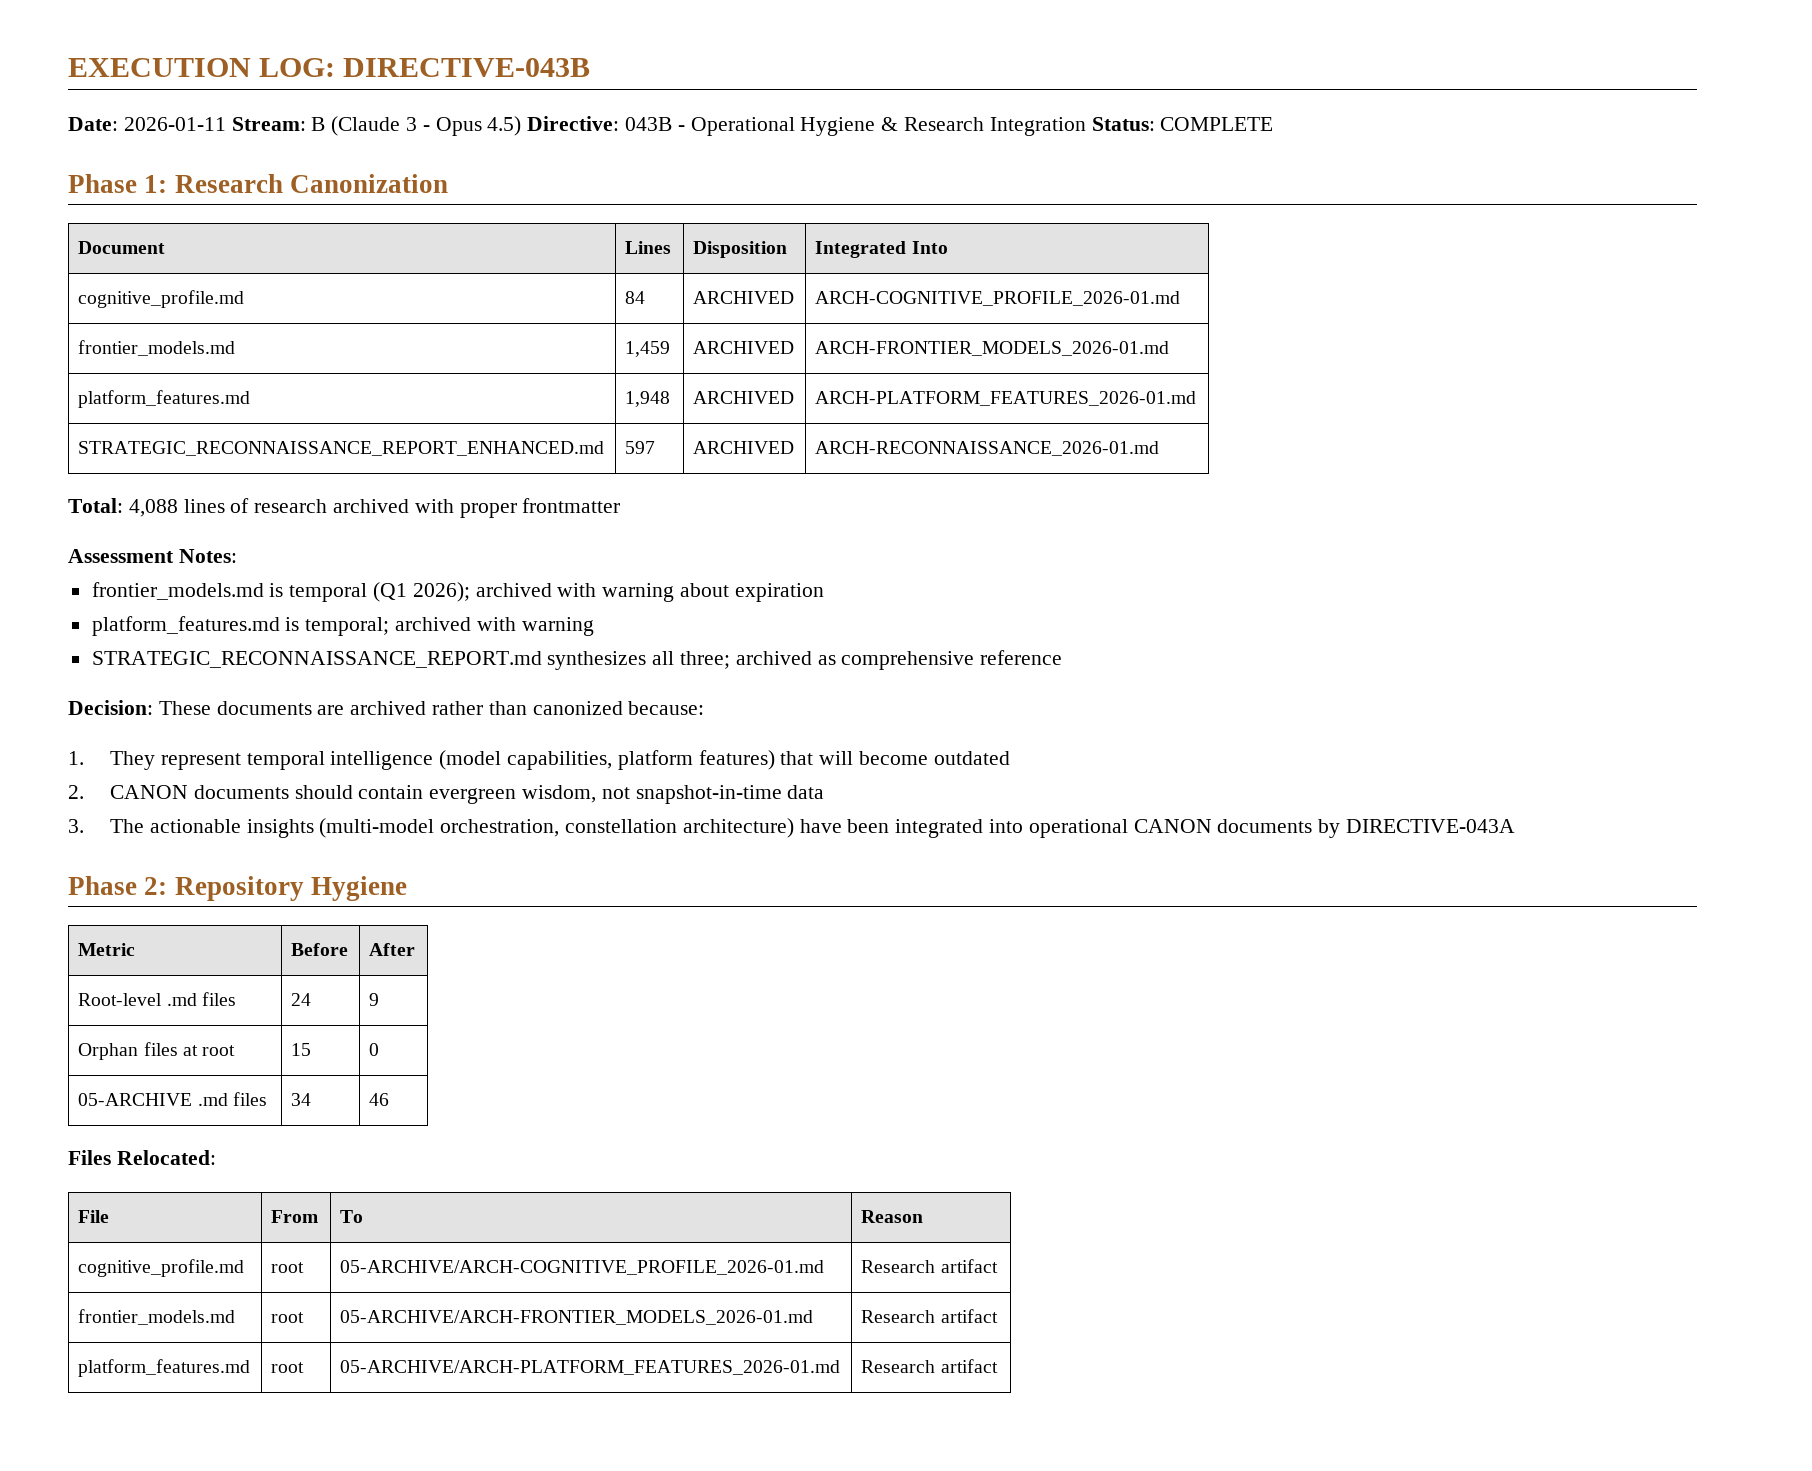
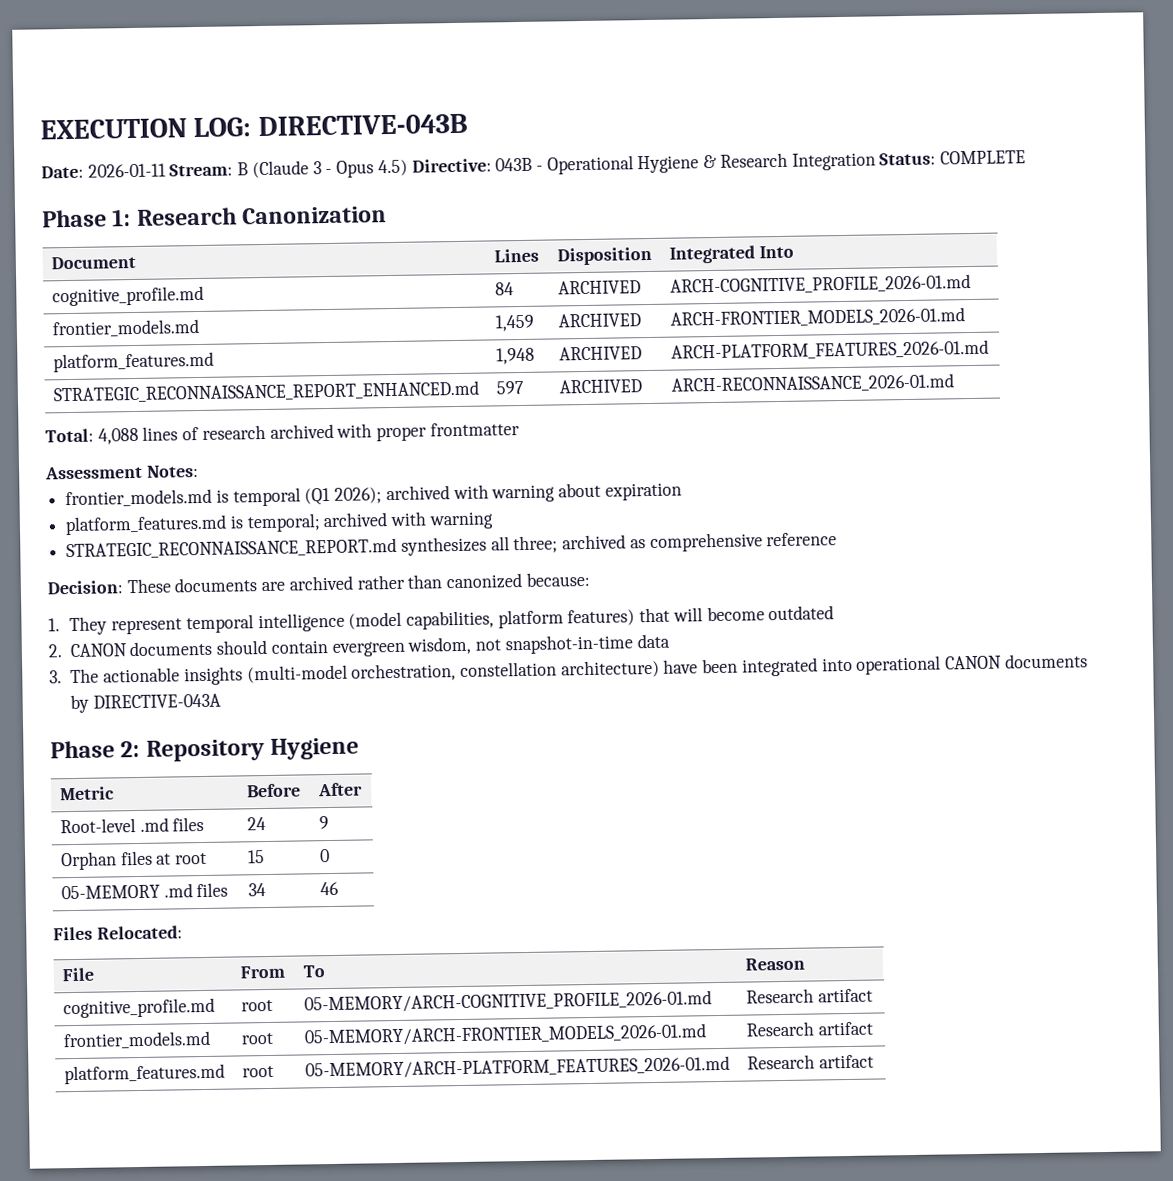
[78,1093,193,1106] 05-ARCHIVE -> [60,884,160,900] 05-MEMORY
[340,1260,825,1275] 05-ARCHIVE/ARCH-COGNITIVE_PROFILE_2026-01.md -> [303,990,712,1014] 05-MEMORY/ARCH-COGNITIVE_PROFILE_2026-01.md
[340,1310,814,1325] 05-ARCHIVE/ARCH-FRONTIER_MODELS_2026-01.md -> [303,1023,706,1047] 05-MEMORY/ARCH-FRONTIER_MODELS_2026-01.md
[340,1360,841,1375] 05-ARCHIVE/ARCH-PLATFORM_FEATURES_2026-01.md -> [304,1055,730,1080] 05-MEMORY/ARCH-PLATFORM_FEATURES_2026-01.md

